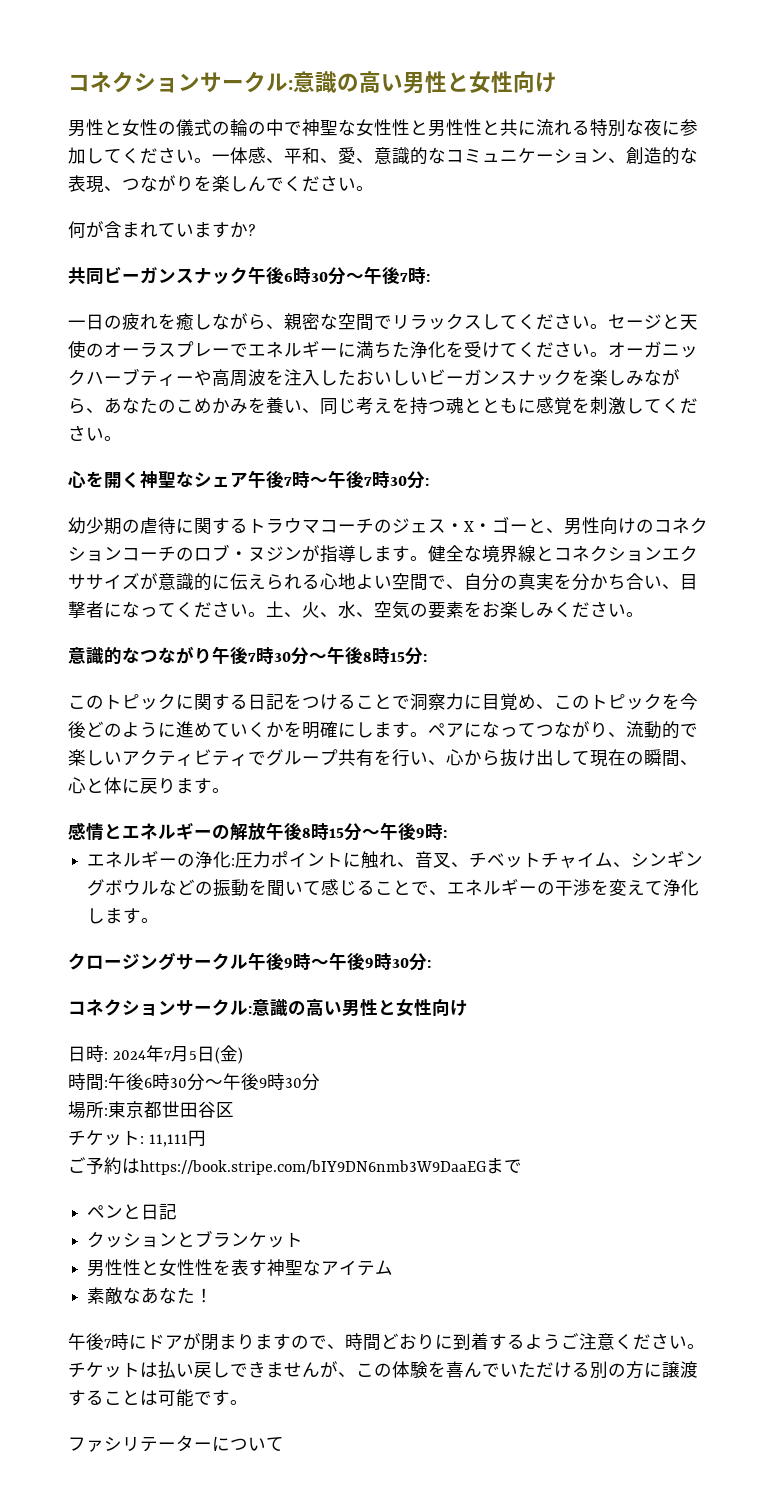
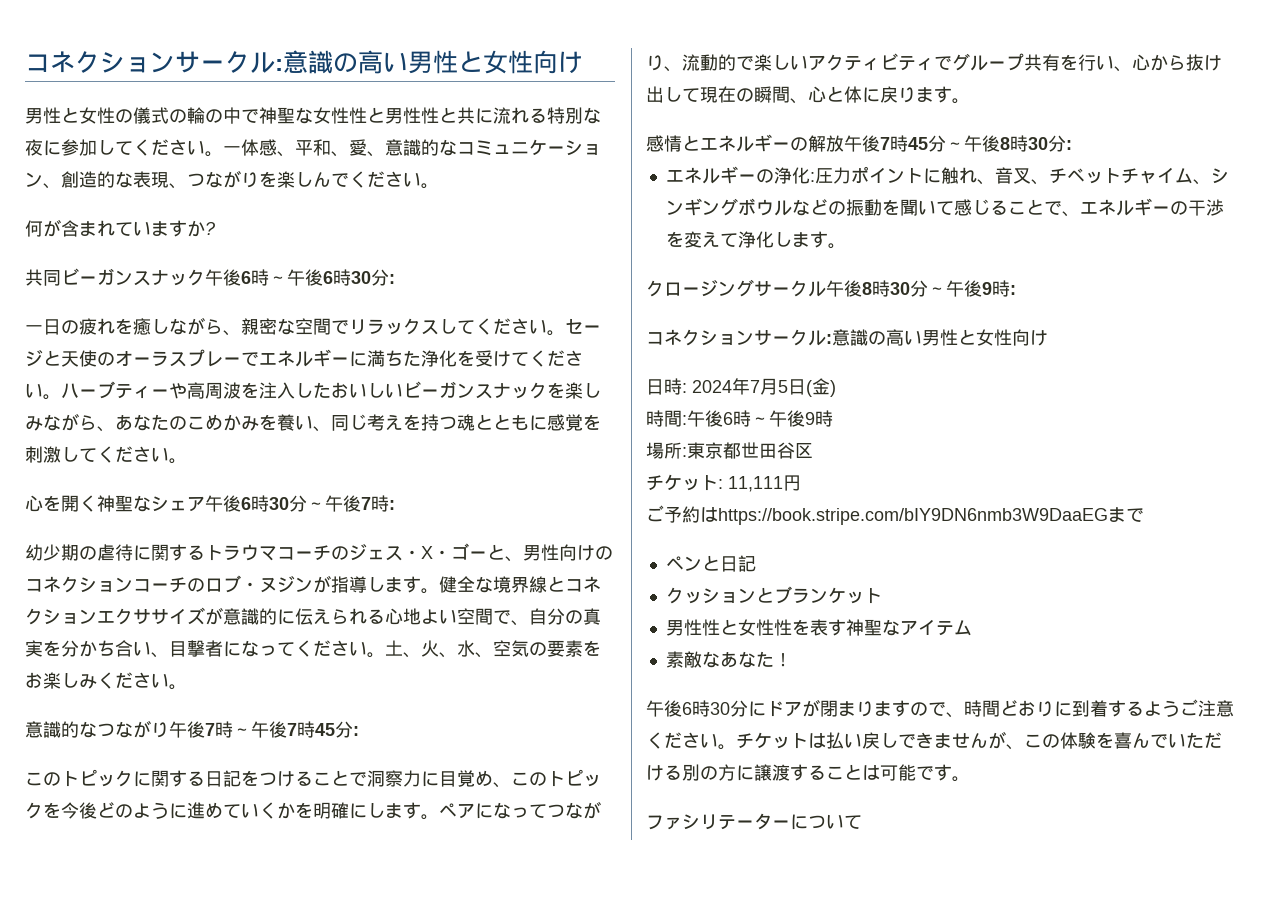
[311,266,426,285] 30分～午後7時 -> [269,269,389,286] ～午後6時30分
[608,341,698,358] [68,369,86,386] オーガニック -> (61, 397) none
[284,470,425,489] 7時～午後7時30分 -> [241,495,389,512] 6時30分～午後7時
[274,646,405,665] 30分～午後8時15 -> [233,721,335,738] ～午後7時45
[302,822,443,841] 8時15分～午後9時 -> [880,135,1066,152] 7時45分～午後8時30分
[284,952,427,971] 9時～午後9時30分 -> [862,280,1010,297] 8時30分～午後9時
[170,1073,320,1091] 30分～午後9時30分 -> [751,410,833,427] ～午後9時
[104,1333,129,1350] 7時 -> [682,700,748,717] 6時30分

